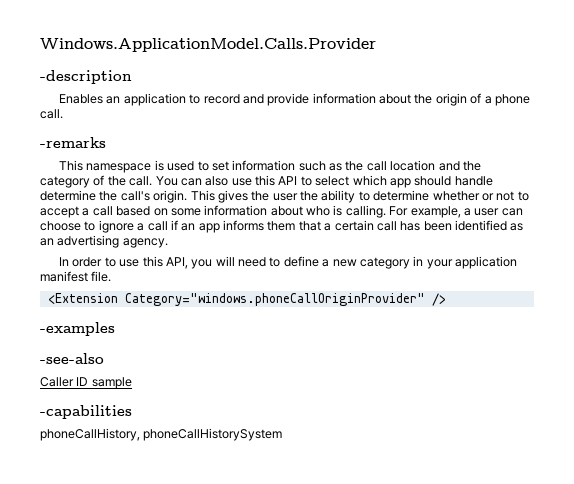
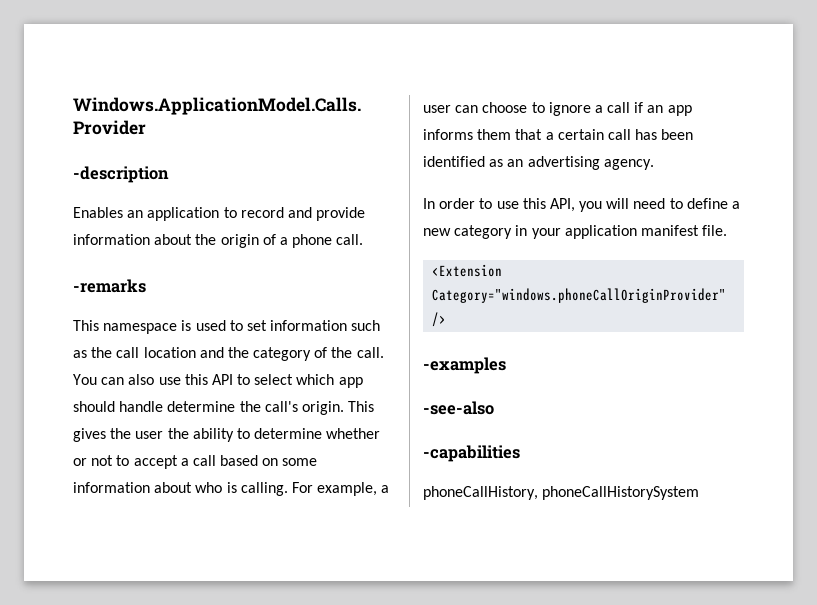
[40,377,132,389] // Caller ID sample -> (494, 408) none

